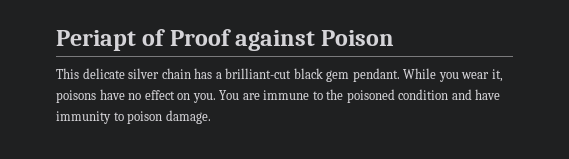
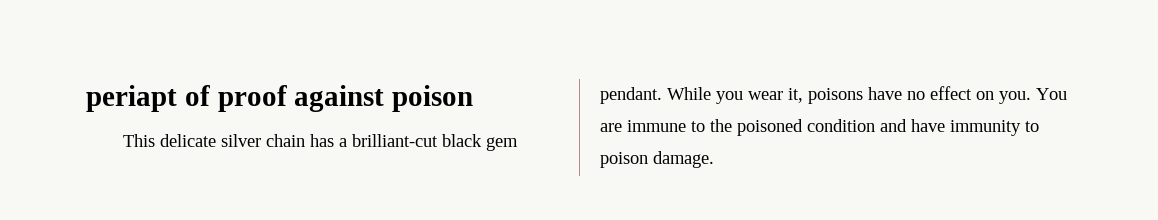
[56,29,395,51] Periapt of Proof against Poison -> [86,85,474,112] periapt of proof against poison

